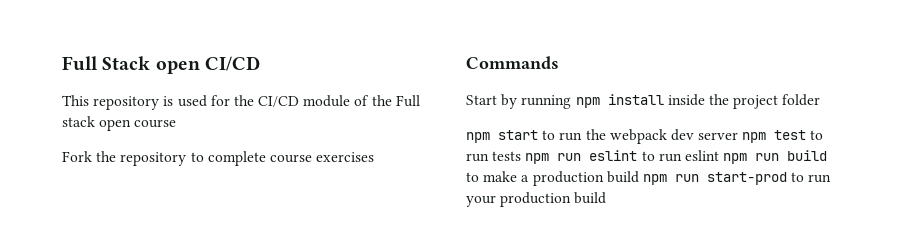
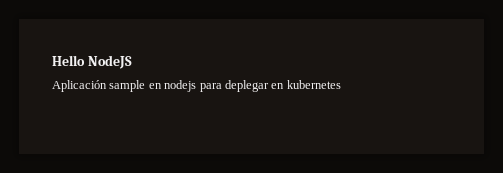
[62,56,260,74] [62,95,420,110] [62,116,177,131] [62,151,375,166] [466,56,559,69] [466,94,821,109] [466,129,824,144] [466,150,828,164] [466,171,832,186] [466,192,607,207] Full Stack open CI/CD // This repository is used for the CI/CD module of the Full stack open course // Fork the repository to complete course exercises // Commands // Start by running npm install inside the project folder // npm start to run the webpack dev server npm test to run tests npm run eslint to run eslint npm run build to make a production build npm run start-prod to run your production build -> [52,55,132,69] [52,80,341,92] Hello NodeJS // Aplicación sample en nodejs para deplegar en kubernetes

